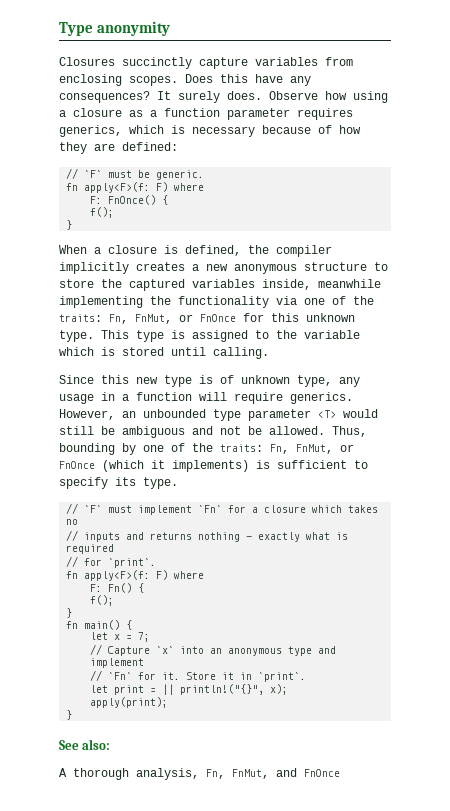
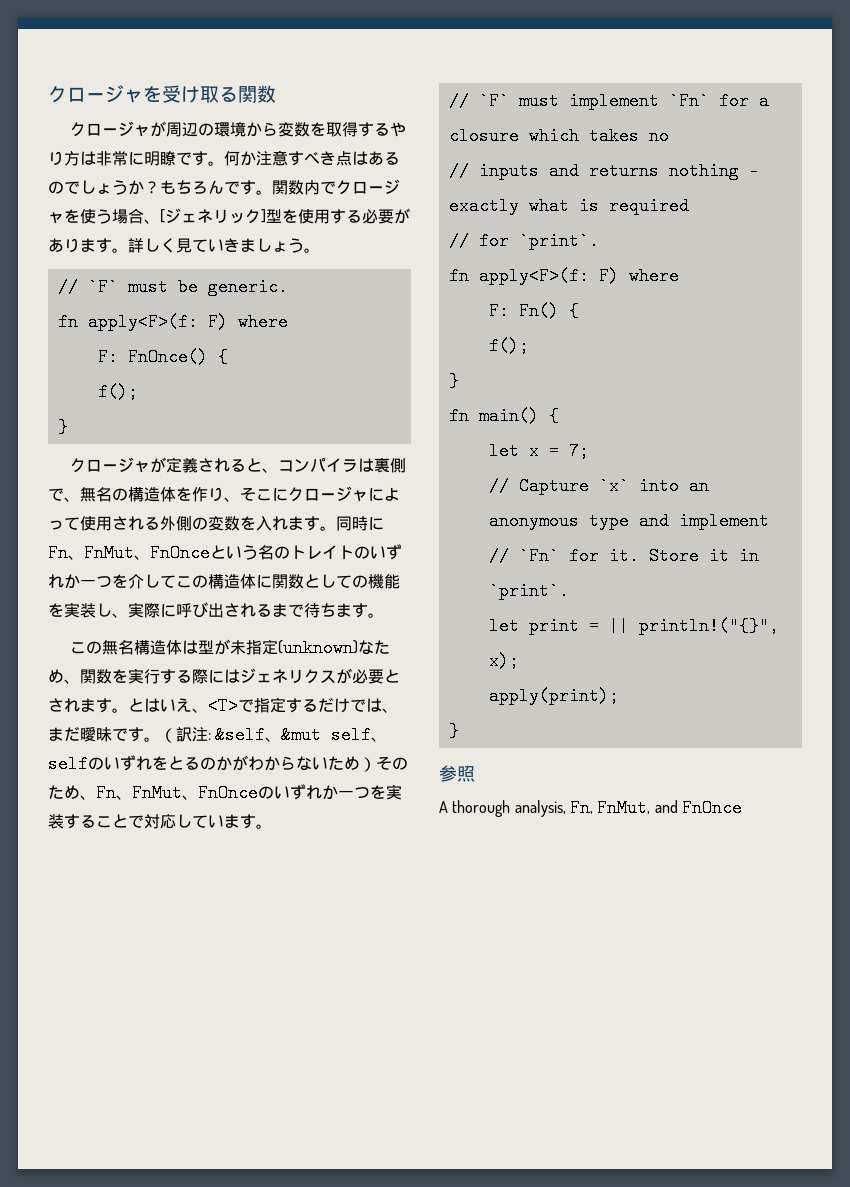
[59,21,170,36] [59,57,353,69] [59,74,311,86] [59,91,388,103] [59,108,353,120] [59,125,361,137] [59,142,178,154] Type anonymity // Closures succinctly capture variables from enclosing scopes. Does this have any consequences? It surely does. Observe how using a closure as a function parameter requires generics, which is necessary because of how they are defined: -> [48,85,276,103] [69,121,406,137] [48,150,400,166] [48,179,400,195] [48,208,410,224] [48,238,320,253] クロージャを受け取る関数 // クロージャが周辺の環境から変数を取得するやり方は非常に明瞭です。何か注意すべき点はあるのでしょうか？もちろんです。関数内でクロージャを使う場合、[ジェネリック]型を使用する必要があります。詳しく見ていきましょう。
[59,245,332,257] [59,262,388,274] [59,279,381,291] [59,296,374,308] [59,313,355,324] [59,330,360,342] [59,347,269,359] [59,375,360,387] [59,392,353,404] [59,409,378,421] [59,426,367,438] [59,443,354,455] [59,460,368,472] [59,477,178,489] When a closure is defined, the compiler implicitly creates a new anonymous structure to store the captured variables inside, meanwhile implementing the functionality via one of the traits: Fn, FnMut, or FnOnce for this unknown type. This type is assigned to the variable which is stored until calling. // Since this new type is of unknown type, any usage in a function will require generics. However, an unbounded type parameter <T> would still be ambiguous and not be allowed. Thus, bounding by one of the traits: Fn, FnMut, or FnOnce (which it implements) is sufficient to specify its type. -> [69,457,406,473] [48,486,400,502] [48,516,384,531] [48,544,402,562] [48,573,400,589] [48,602,384,618] [69,639,390,657] [48,668,400,684] [48,697,398,715] [48,726,388,744] [48,755,408,773] [48,784,402,802] [48,814,272,829] クロージャが定義されると、コンパイラは裏側で、無名の構造体を作り、そこにクロージャによって使用される外側の変数を入れます。同時にFn、FnMut、FnOnceという名のトレイトのいずれか一つを介してこの構造体に関数としての機能を実装し、実際に呼び出されるまで待ちます。 // この無名構造体は型が未指定(unknown)なため、関数を実行する際にはジェネリクスが必要とされます。とはいえ、<T>で指定するだけでは、まだ曖昧です。（訳注: &self、&mut self、selfのいずれをとるのかがわからないため）そのため、Fn、FnMut、FnOnceのいずれか一つを実装することで対応しています。
[59,739,111,750] See also: -> [439,765,475,782] 参照

